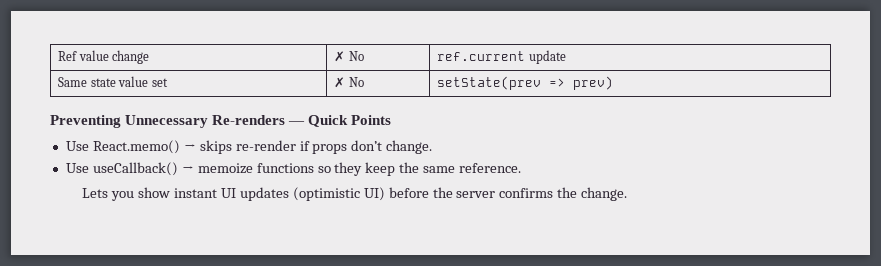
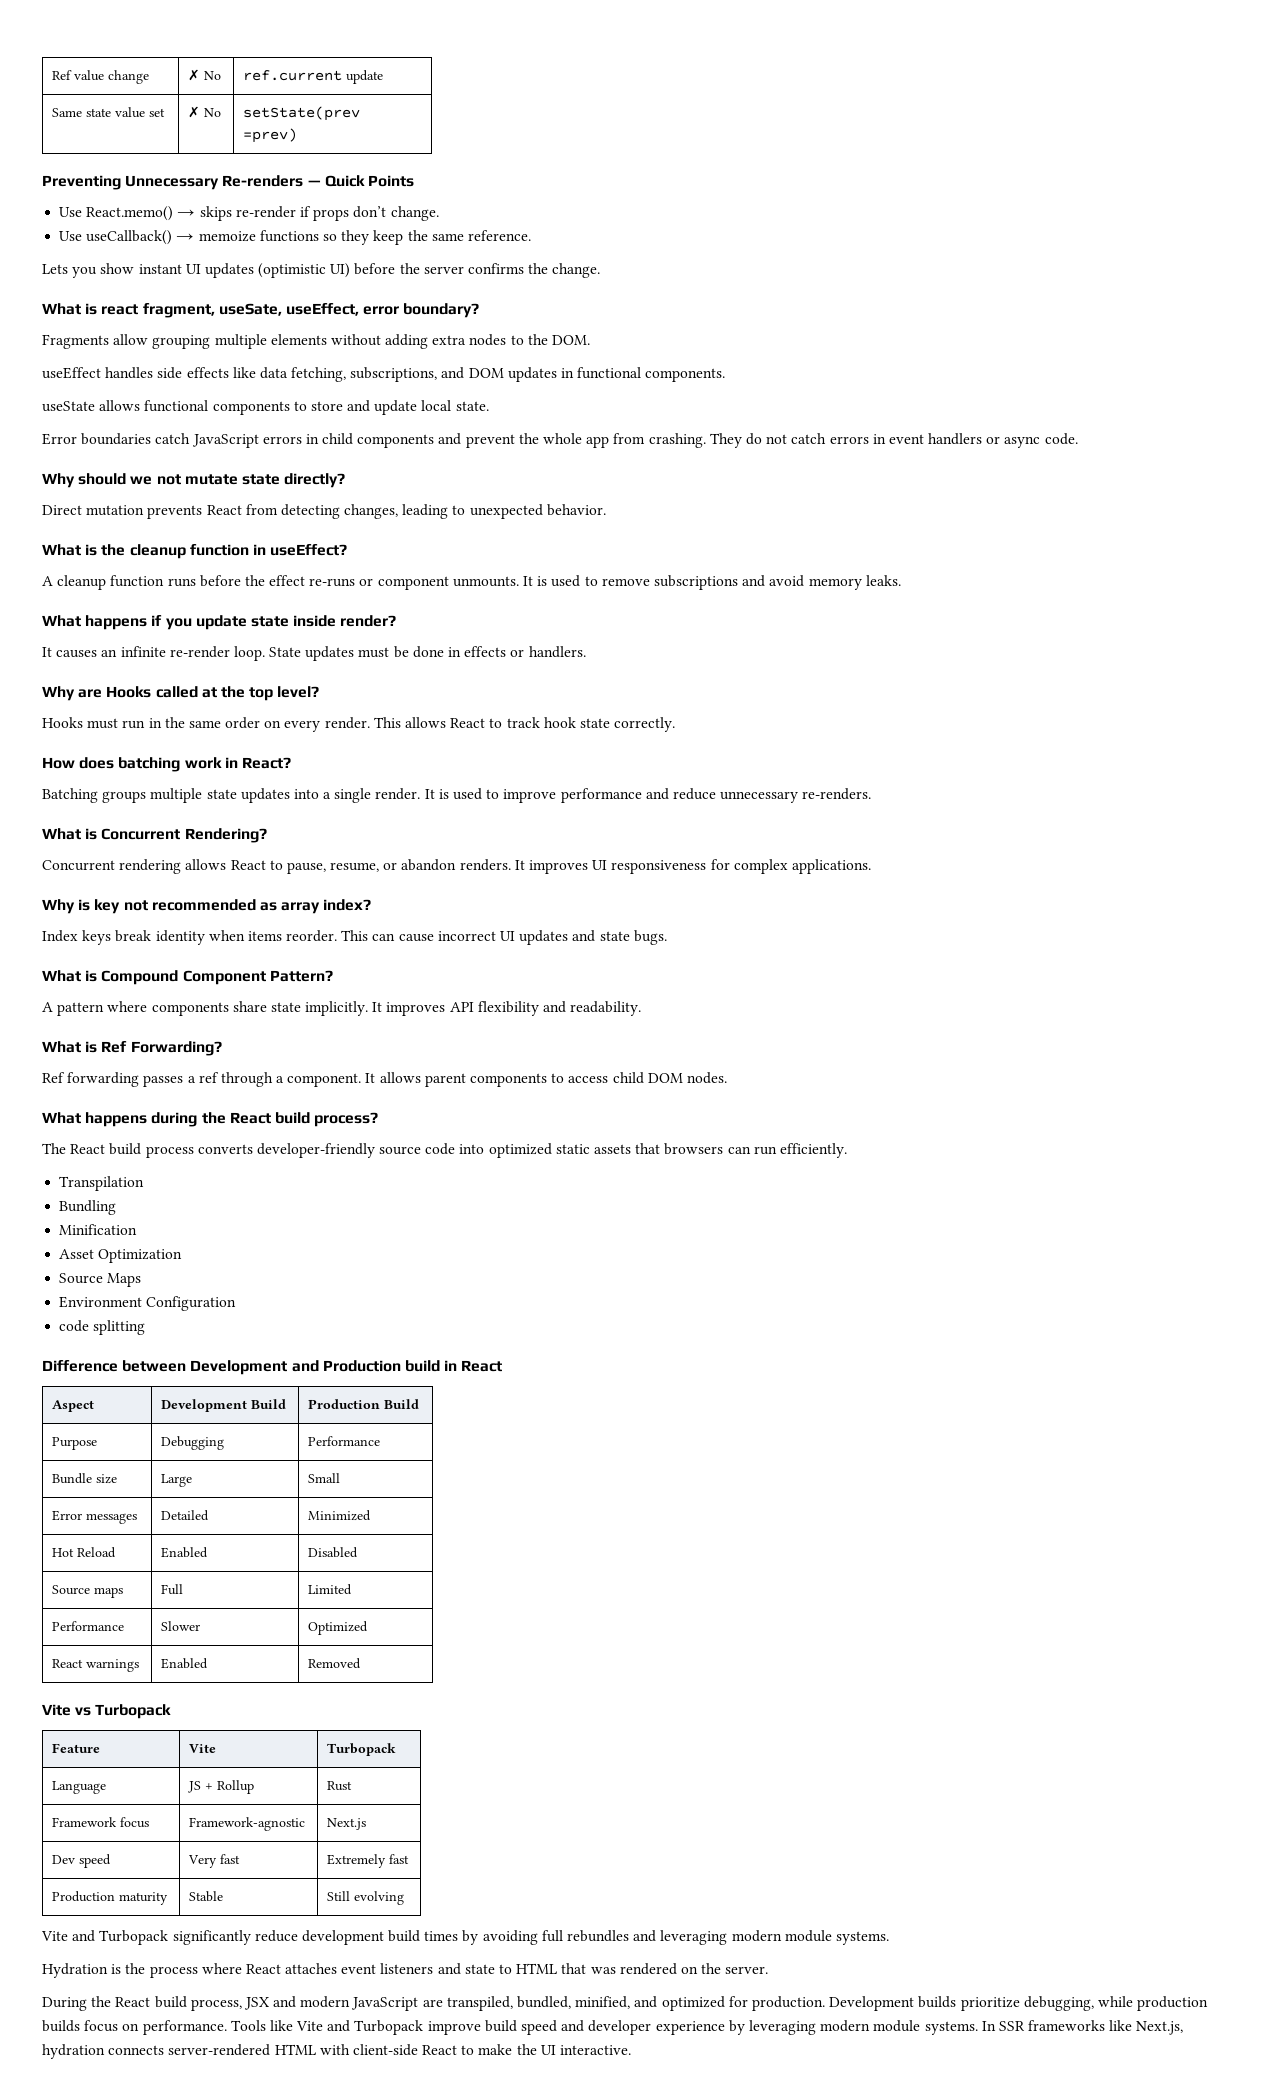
[549,76,614,90] => prev) -> [243,128,298,143] =prev)
(628, 194) none -> [42,303,480,318] [42,334,591,349] [42,367,726,382] [42,400,489,415] [42,433,1078,448] [42,473,346,488] [42,504,606,519] [42,544,348,559] [42,575,901,590] [42,615,397,630] [42,646,586,661] [42,686,320,701] [42,717,676,732] [42,757,291,772] [42,788,872,803] [42,828,267,843] [42,859,871,874] [42,899,372,914] [42,930,667,945] [42,970,333,985] [42,1001,642,1016] [42,1041,222,1056] [42,1072,727,1087] [42,1112,379,1127] [42,1143,847,1158] [59,1176,145,1191] [59,1200,117,1215] [59,1224,138,1235] [59,1249,183,1263] [59,1273,142,1287] [59,1296,237,1311] [59,1320,146,1335] [42,1360,503,1375] [52,1400,95,1412] [161,1399,287,1412] [308,1399,420,1409] [52,1437,98,1450] [161,1436,225,1450] [308,1436,381,1446] [52,1473,118,1484] [161,1474,193,1487] [308,1473,341,1483] [52,1510,138,1524] [161,1510,210,1521] [308,1510,372,1521] [52,1547,117,1558] [161,1547,209,1558] [308,1547,359,1558] [52,1585,124,1598] [161,1584,184,1595] [308,1584,353,1595] [52,1621,125,1631] [161,1621,201,1631] [308,1621,369,1635] [52,1659,140,1672] [161,1658,209,1669] [308,1658,362,1669] [42,1704,172,1719] [52,1743,101,1753] [189,1744,217,1753] [327,1743,397,1756] [52,1781,107,1794] [188,1780,255,1794] [327,1781,353,1791] [52,1817,150,1828] [189,1817,306,1831] [327,1818,367,1830] [52,1854,112,1868] [188,1854,241,1868] [327,1854,410,1868] [52,1891,169,1905] [189,1891,224,1902] [327,1891,405,1905] [41,1930,889,1945] [42,1963,769,1978] [42,1996,1209,2011] [42,2020,1184,2035] [42,2044,632,2059] // What is react fragment, useSate, useEffect, error boundary? // Fragments allow grouping multiple elements without adding extra nodes to the DOM. // useEffect handles side effects like data fetching, subscriptions, and DOM updates in functional components. // useState allows functional components to store and update local state. // Error boundaries catch JavaScript errors in child components and prevent the whole app from crashing. They do not catch errors in event handlers or async code. // Why should we not mutate state directly? // Direct mutation prevents React from detecting changes, leading to unexpected behavior. // What is the cleanup function in useEffect? // A cleanup function runs before the effect re-runs or component unmounts. It is used to remove subscriptions and avoid memory leaks. // What happens if you update state inside render? // It causes an infinite re-render loop. State updates must be done in effects or handlers. // Why are Hooks called at the top level? // Hooks must run in the same order on every render. This allows React to track hook state correctly. // How does batching work in React? // Batching groups multiple state updates into a single render. It is used to improve performance and reduce unnecessary re-renders. // What is Concurrent Rendering? // Concurrent rendering allows React to pause, resume, or abandon renders. It improves UI responsiveness for complex applications. // Why is key not recommended as array index? // Index keys break identity when items reorder. This can cause incorrect UI updates and state bugs. // What is Compound Component Pattern? // A pattern where components share state implicitly. It improves API flexibility and readability. // What is Ref Forwarding? // Ref forwarding passes a ref through a component. It allows parent components to access child DOM nodes. // What happens during the React build process? // The React build process converts developer-friendly source code into optimized static assets that browsers can run efficiently. // Transpilation // Bundling // Minification // Asset Optimization // Source Maps // Environment Configuration // code splitting // Difference between Development and Production build in React // Aspect | Development Build | Production Build // Purpose | Debugging | Performance // Bundle size | Large | Small // Error messages | Detailed | Minimized // Hot Reload | Enabled | Disabled // Source maps | Full | Limited // Performance | Slower | Optimized // React warnings | Enabled | Removed // Vite vs Turbopack // Feature | Vite | Turbopack // Language | JS + Rollup | Rust // Framework focus | Framework-agnostic | Next.js // Dev speed | Very fast | Extremely fast // Production maturity | Stable | Still evolving // Vite and Turbopack significantly reduce development build times by avoiding full rebundles and leveraging modern module systems. // Hydration is the process where React attaches event listeners and state to HTML that was rendered on the server. // During the React build process, JSX and modern JavaScript are transpiled, bundled, minified, and optimized for production. Development builds prioritize debugging, while production builds focus on performance. Tools like Vite and Turbopack improve build speed and developer experience by leveraging modern module systems. In SSR frameworks like Next.js, hydration connects server-rendered HTML with client-side React to make the UI interactive.

